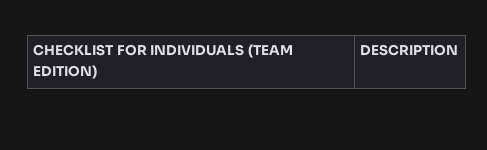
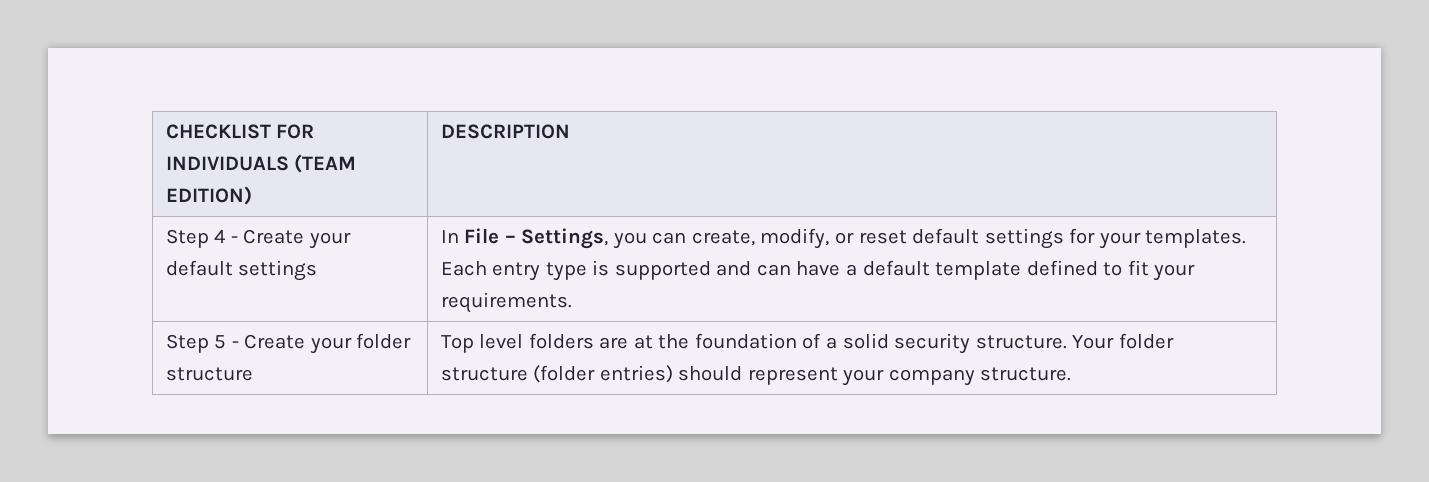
(458, 50) none -> [165,229,351,249] [165,260,318,281] [440,228,1247,249] [440,260,1196,281] [440,292,572,313] [165,333,412,354] [165,367,253,381] [440,333,1174,354] [440,365,1072,386] // Step 4 - Create your default settings | In File – Settings, you can create, modify, or reset default settings for your templates. Each entry type is supported and can have a default template defined to fit your requirements. // Step 5 - Create your folder structure | Top level folders are at the foundation of a solid security structure. Your folder structure (folder entries) should represent your company structure.

